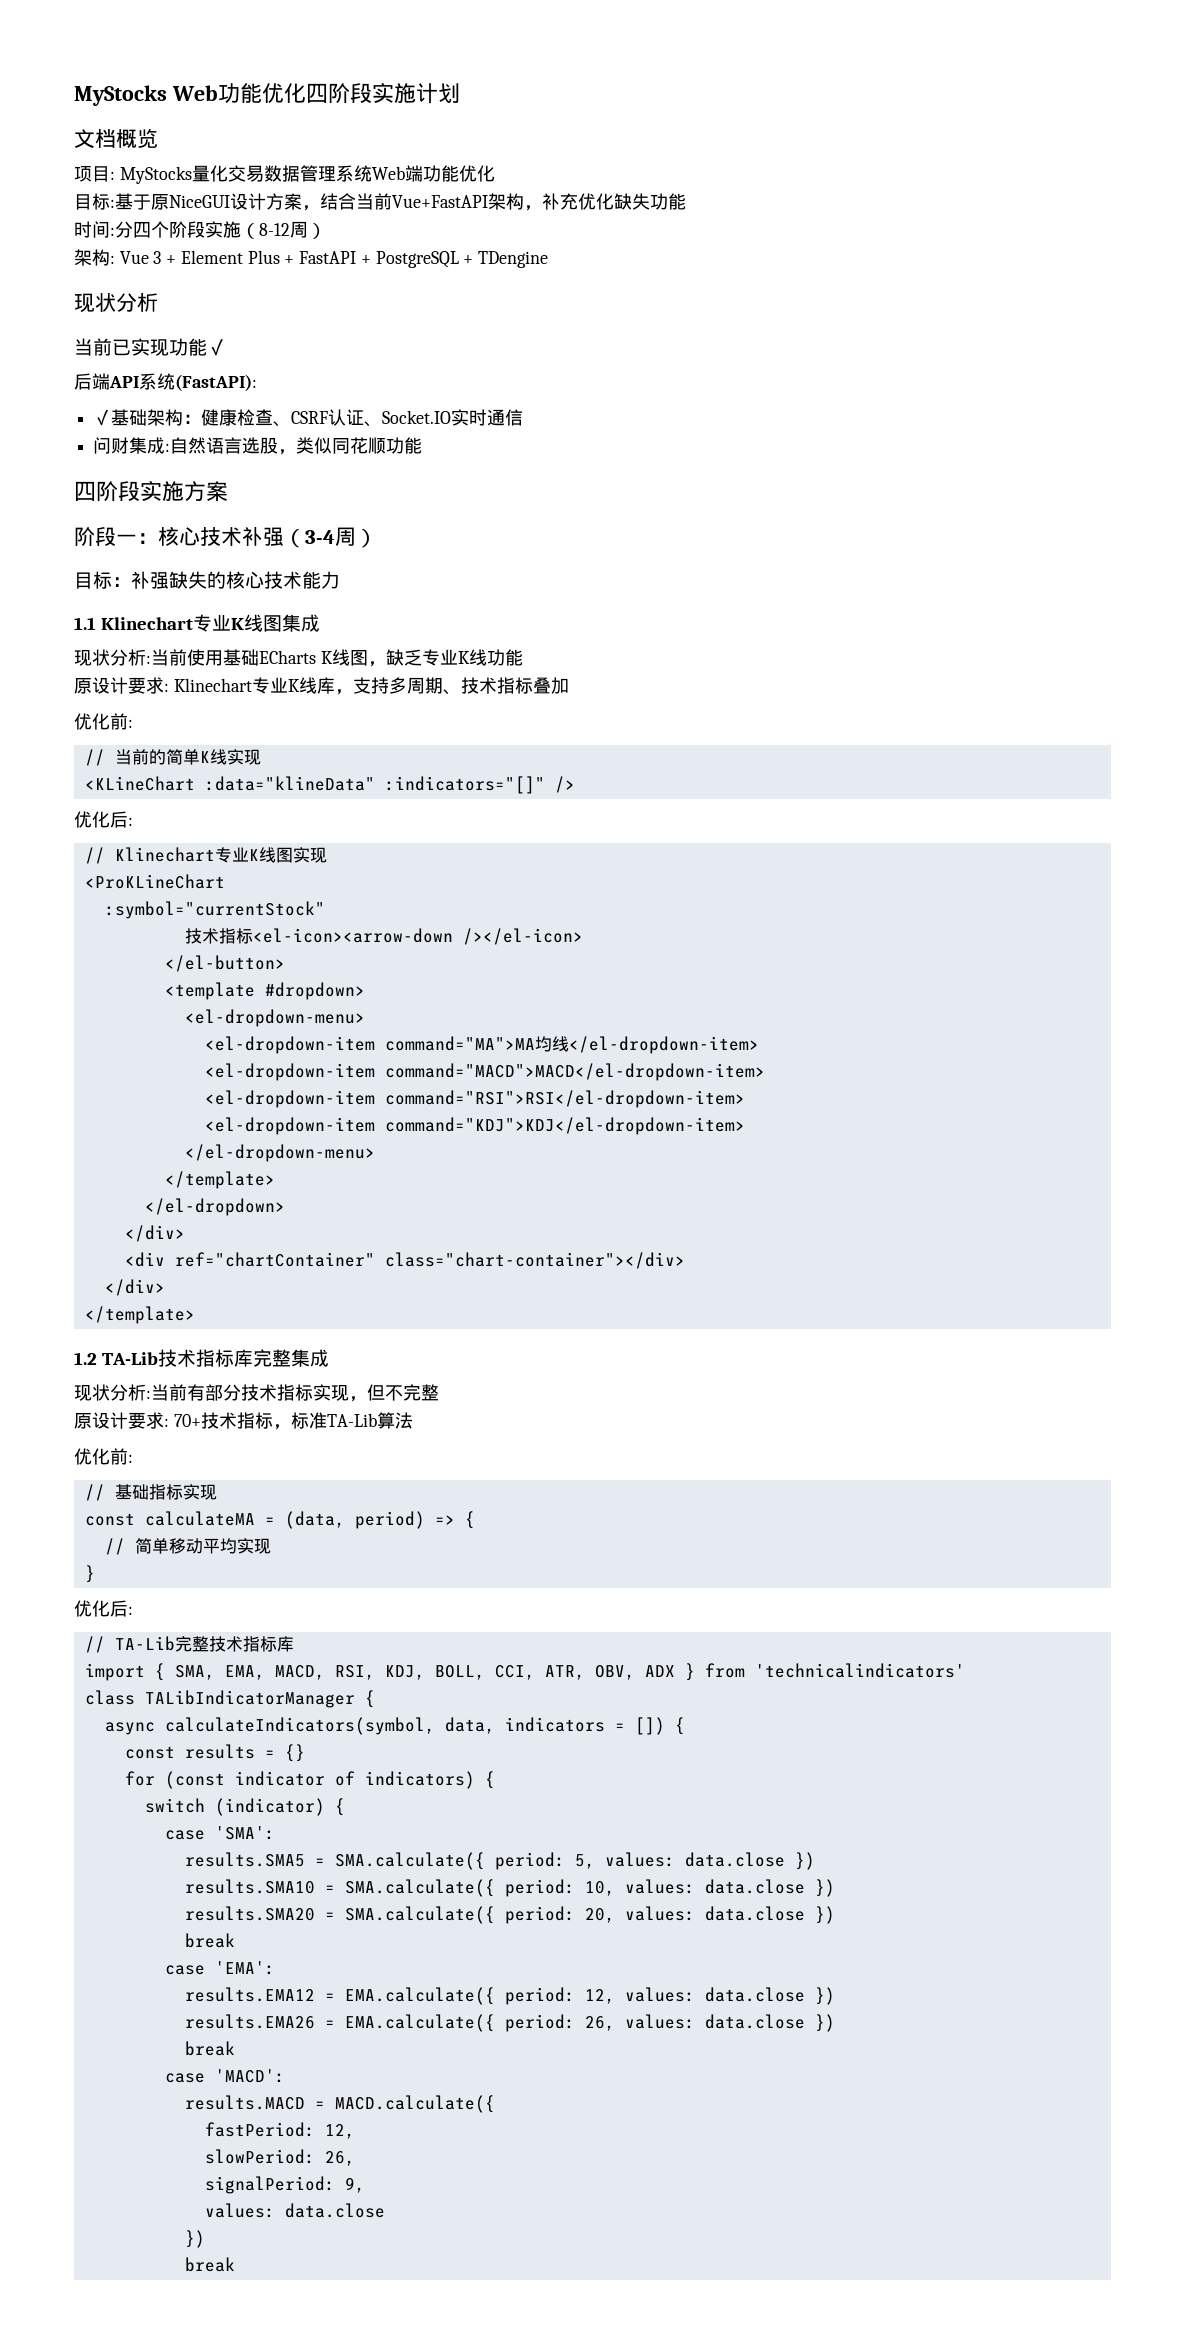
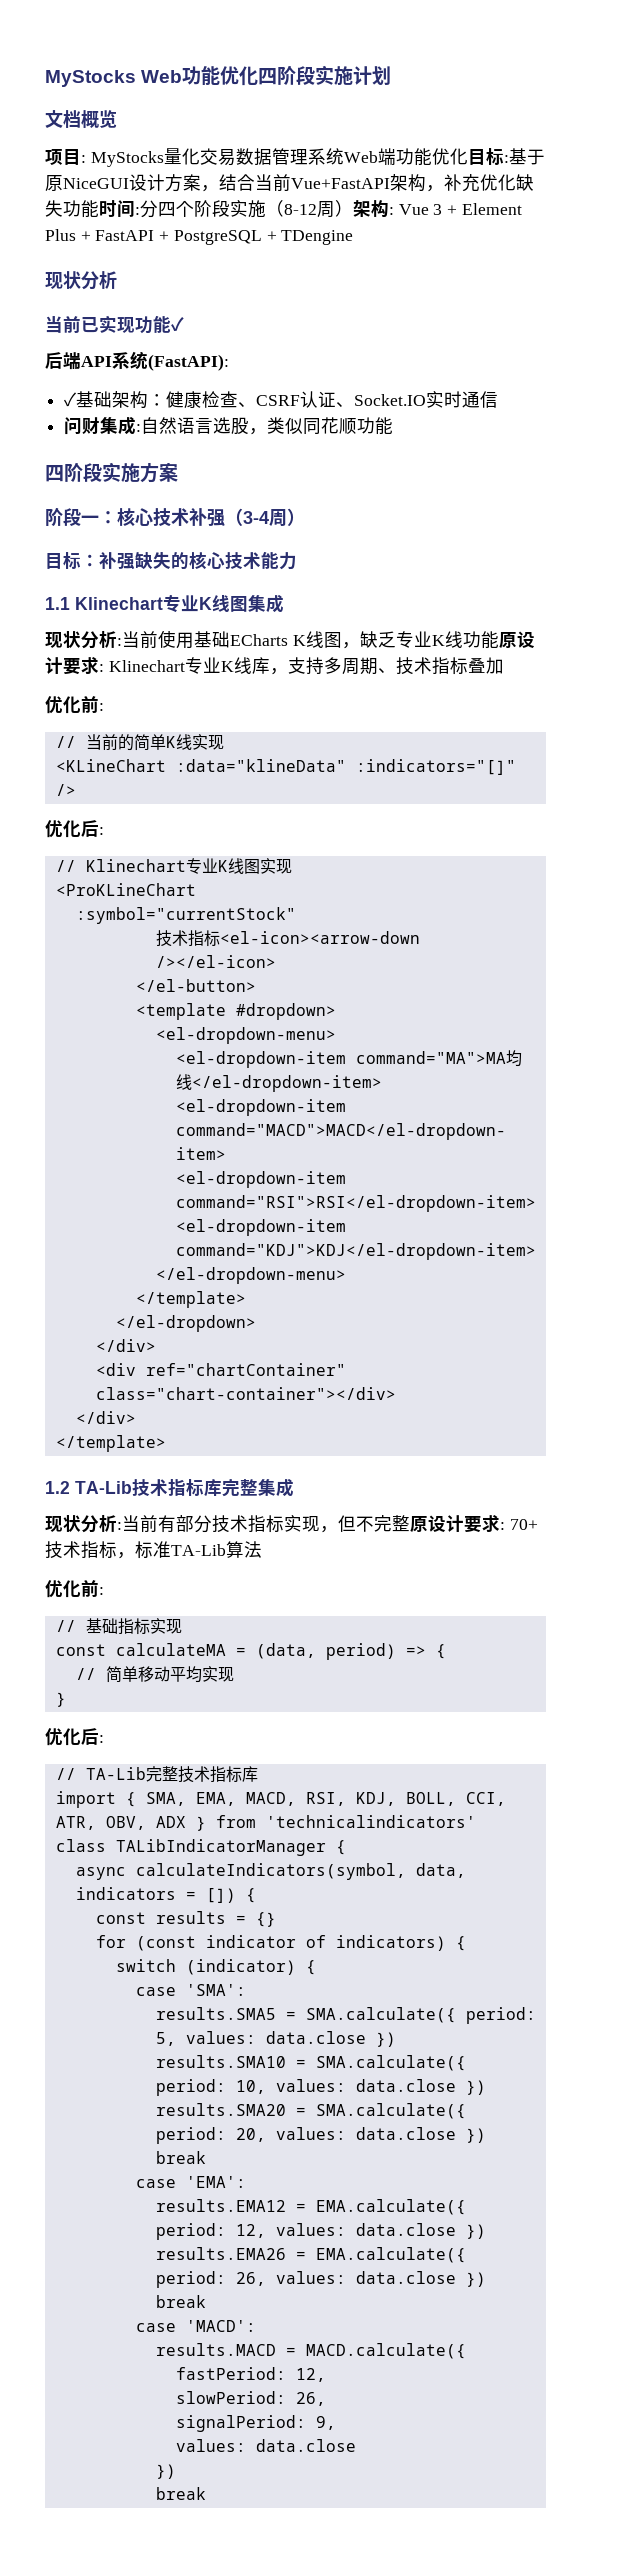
(495, 173) // -> (468, 156) none
(686, 201) // -> (99, 209) none
(326, 231) // -> (353, 208) none
(523, 657) // -> (499, 640) none
(439, 1392) // -> (410, 1523) none

